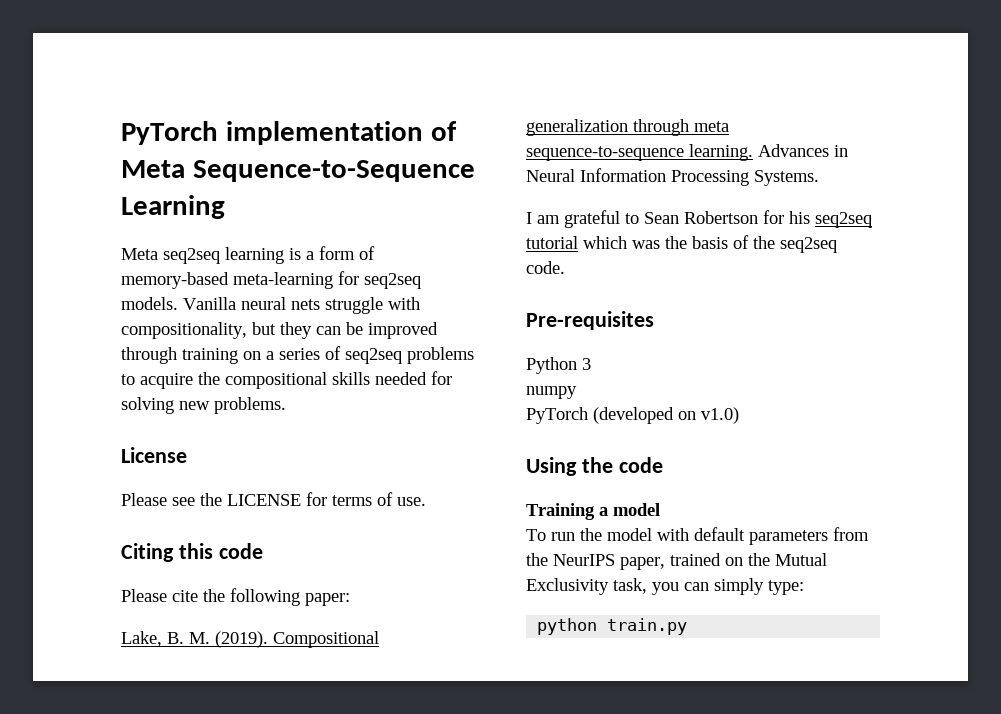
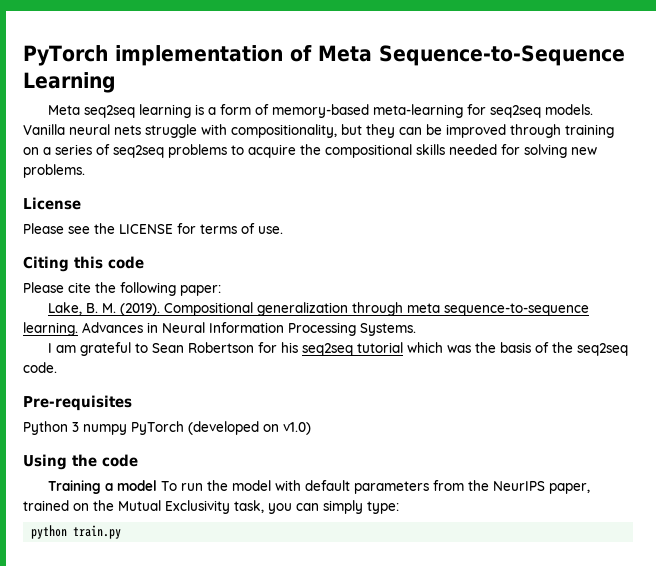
(591, 364) // -> (79, 427) none
(577, 392) // -> (127, 429) none
(660, 509) // -> (158, 485) none

